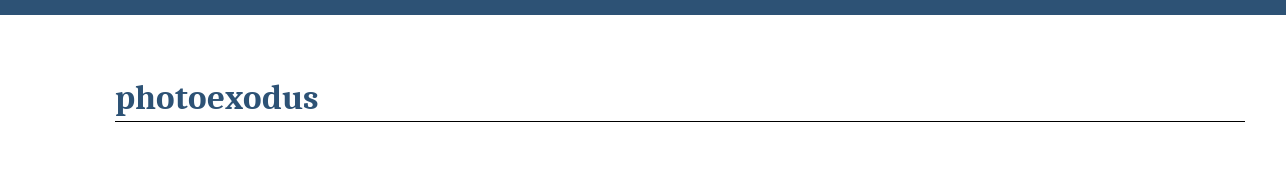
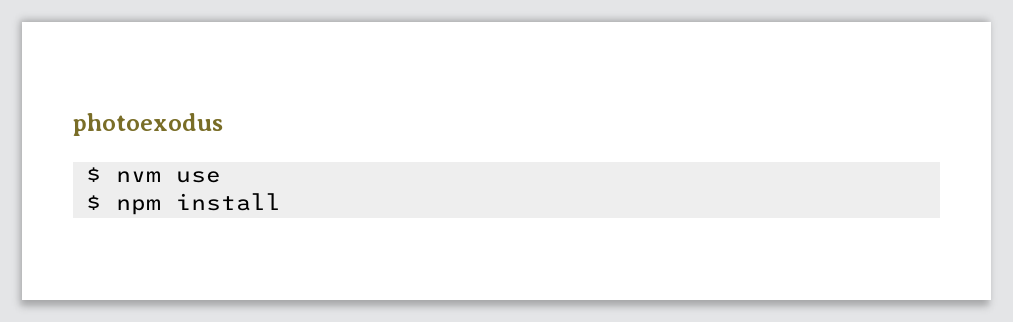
(319, 100) none -> [85,167,221,183] [85,193,281,215] // $ nvm use // $ npm install

